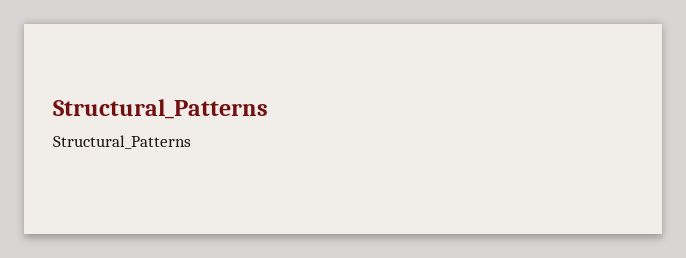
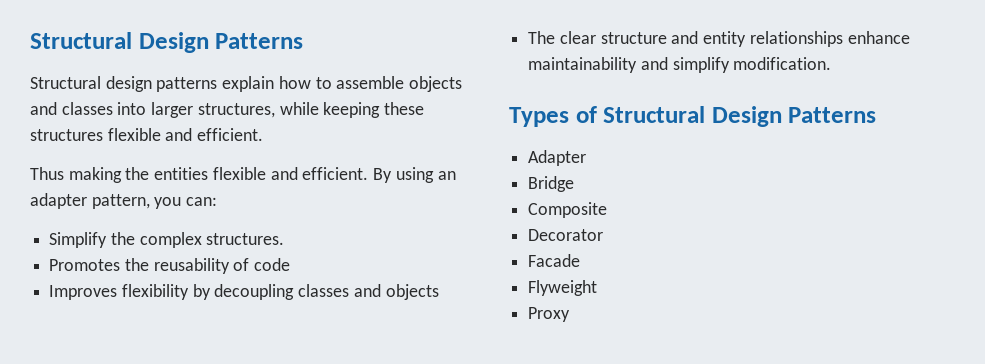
[53,99,268,119] [53,135,191,149] Structural_Patterns // Structural_Patterns -> [30,32,304,53] [30,76,463,92] [30,102,425,118] [30,128,264,141] [30,167,456,183] [30,193,218,209] [49,232,285,248] [49,258,291,274] [49,284,439,300] [528,31,910,47] [528,57,832,73] [509,106,877,127] [528,150,587,166] [528,176,575,192] [528,202,608,218] [528,229,604,241] [528,254,581,267] [528,280,598,296] [528,307,571,322] Structural Design Patterns // Structural design patterns explain how to assemble objects and classes into larger structures, while keeping these structures flexible and efficient. // Thus making the entities flexible and efficient. By using an adapter pattern, you can: // Simplify the complex structures. // Promotes the reusability of code // Improves flexibility by decoupling classes and objects // The clear structure and entity relationships enhance maintainability and simplify modification. // Types of Structural Design Patterns // Adapter // Bridge // Composite // Decorator // Facade // Flyweight // Proxy

